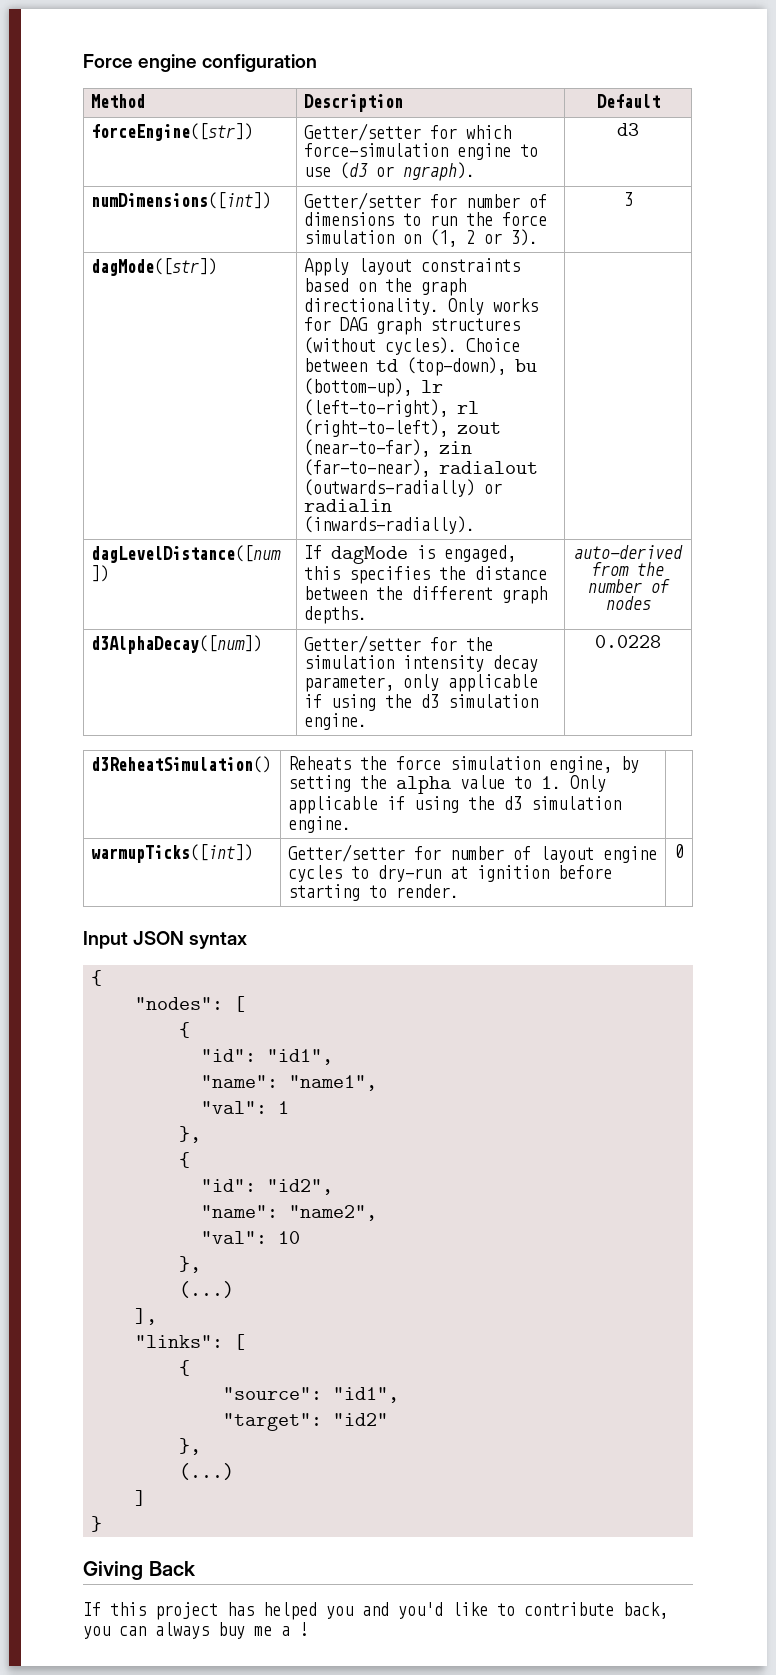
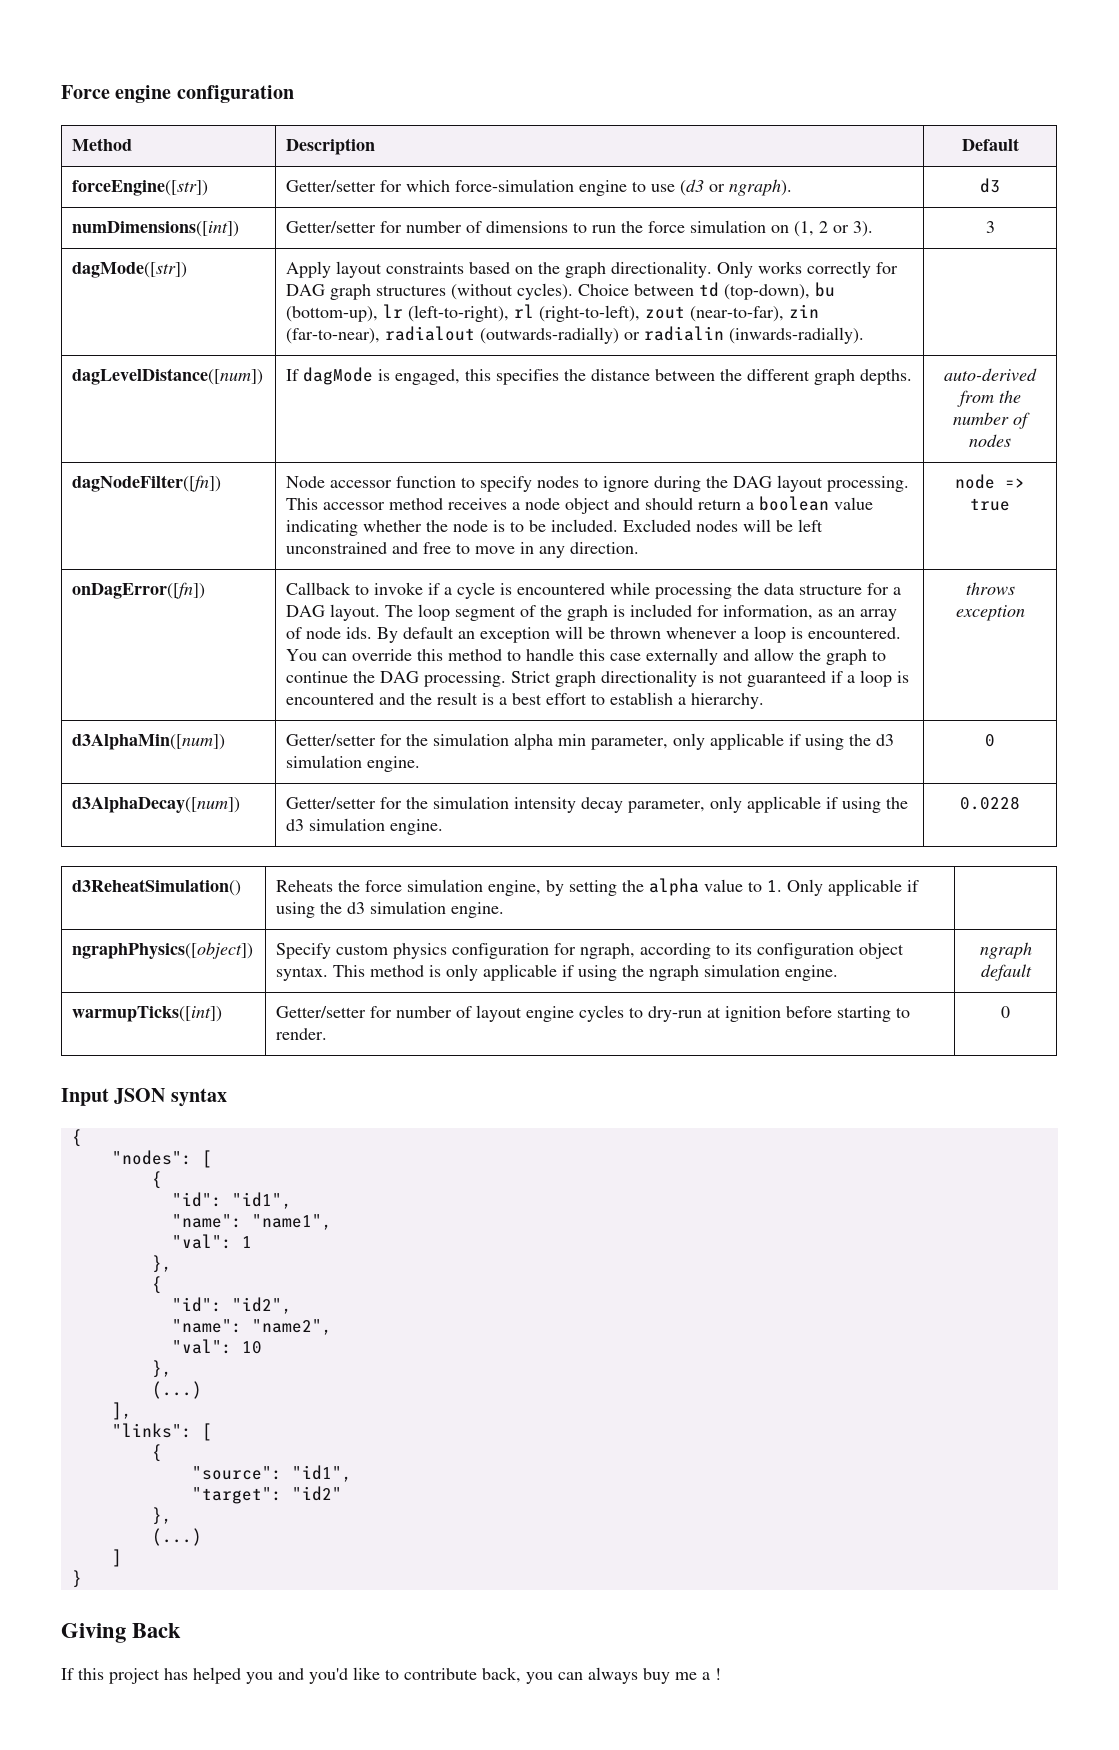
(539, 305) none -> [807,261,872,278] correctly
(651, 603) none -> [72,475,222,492] [286,475,910,492] [286,496,874,514] [286,519,824,536] [286,542,640,558] [955,474,1025,489] [970,498,1010,511] [72,582,206,599] [286,582,902,599] [286,604,898,621] [286,626,902,643] [286,648,887,665] [286,670,910,687] [286,692,765,709] [965,582,1015,595] [955,605,1025,621] [72,734,226,750] [286,733,895,750] [286,755,421,772] [985,734,995,747] // dagNodeFilter([fn]) | Node accessor function to specify nodes to ignore during the DAG layout processing. This accessor method receives a node object and should return a boolean value indicating whether the node is to be included. Excluded nodes will be left unconstrained and free to move in any direction. | node => true // onDagError([fn]) | Callback to invoke if a cycle is encountered while processing the data structure for a DAG layout. The loop segment of the graph is included for information, as an array of node ids. By default an exception will be thrown whenever a loop is encountered. You can override this method to handle this case externally and allow the graph to continue the DAG processing. Strict graph directionality is not guaranteed if a loop is encountered and the result is a best effort to establish a hierarchy. | throws exception // d3AlphaMin([num]) | Getter/setter for the simulation alpha min parameter, only applicable if using the d3 simulation engine. | 0
(352, 824) none -> [72,942,254,959] [276,943,905,959] [276,964,839,981] [979,942,1032,959] [980,964,1032,981] // ngraphPhysics([object]) | Specify custom physics configuration for ngraph, according to its configuration object syntax. This method is only applicable if using the ngraph simulation engine. | ngraph default

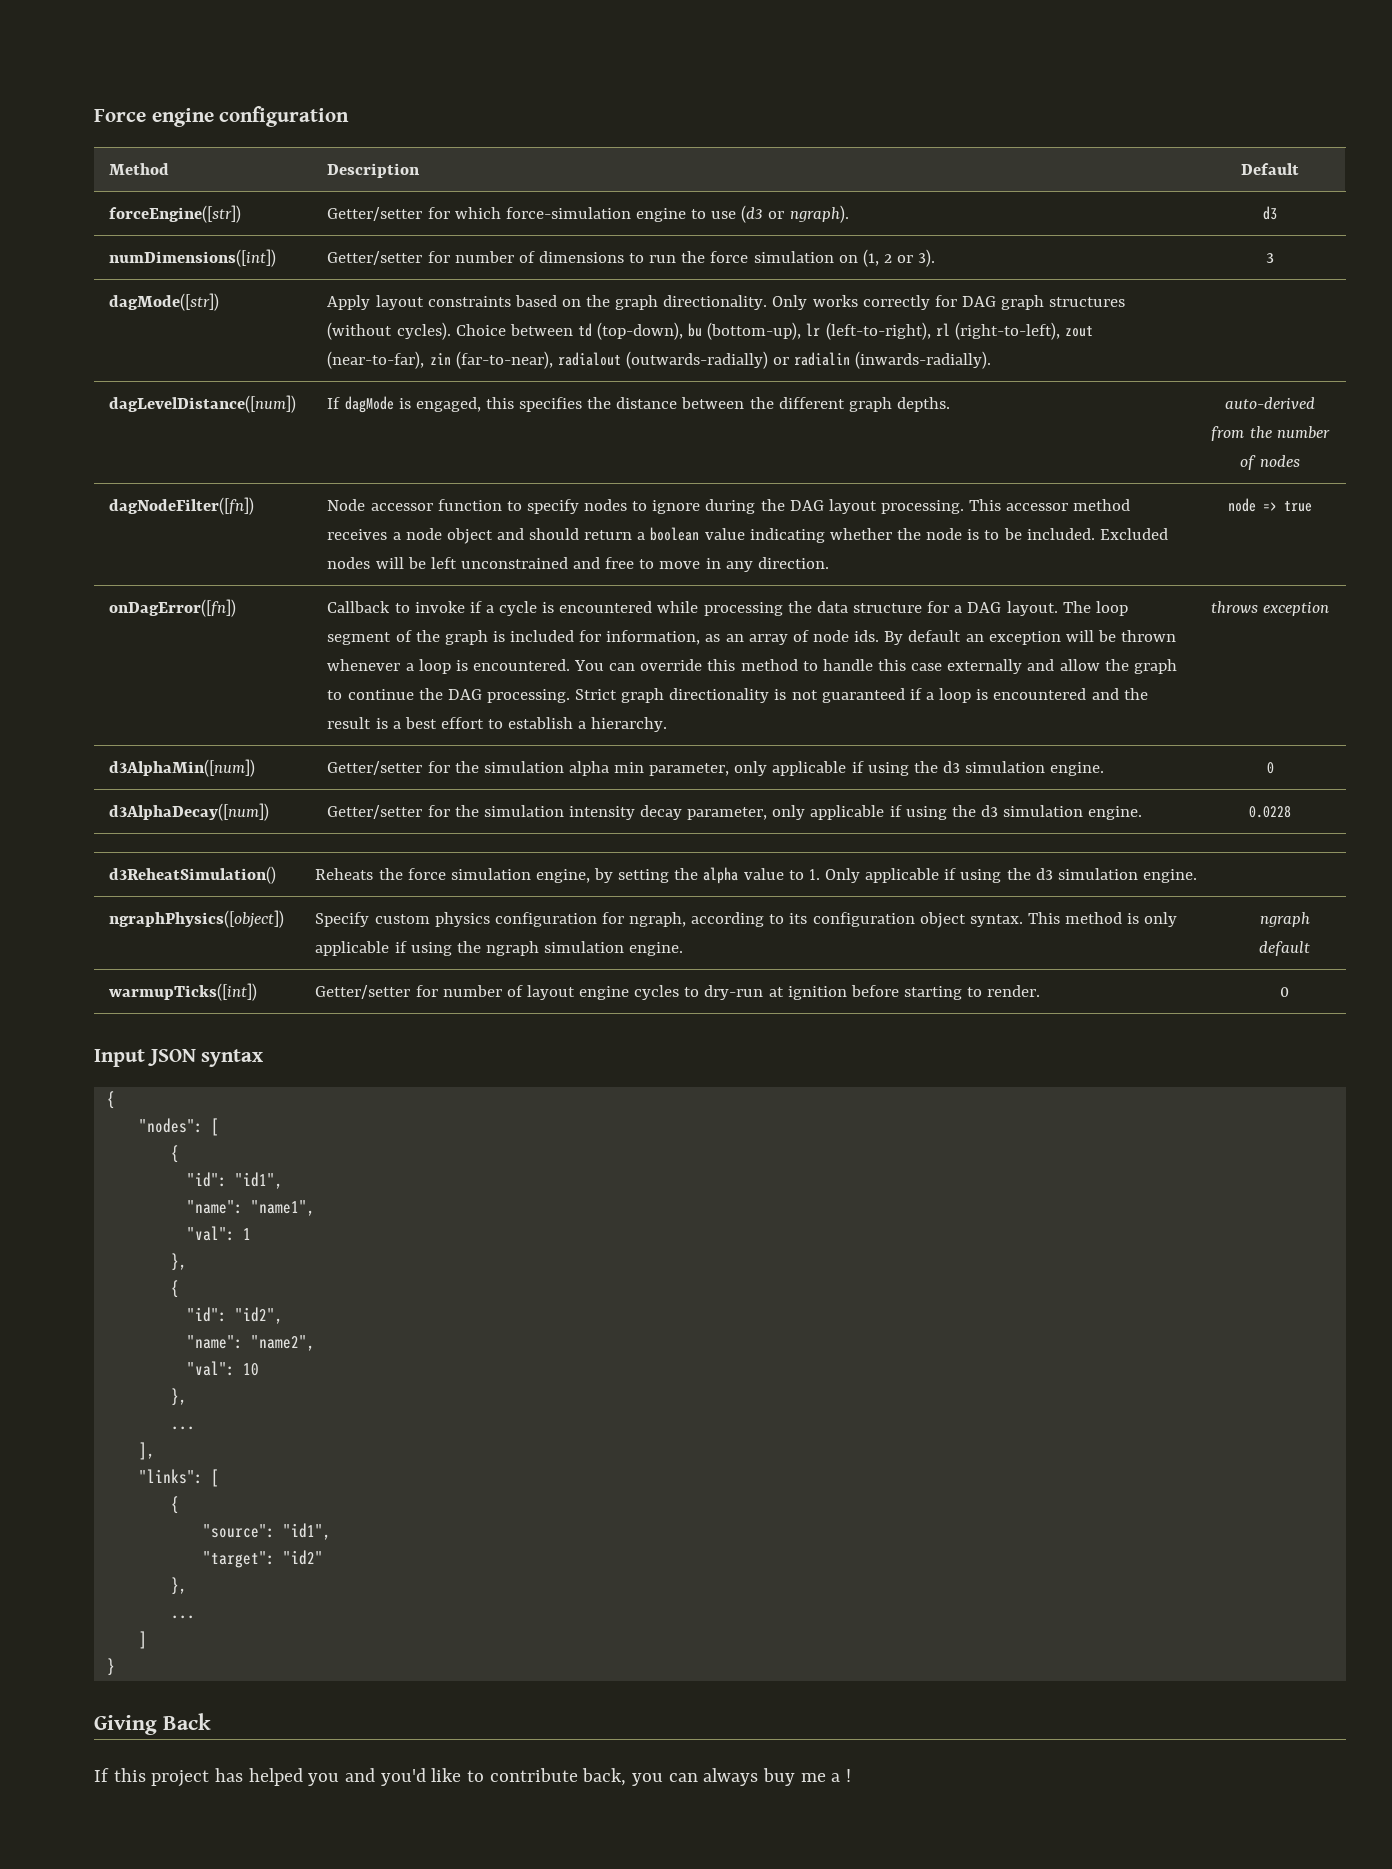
[151,1381,202,1399] (...) -> [170,1426,195,1430] ...
[151,1528,202,1546] (...) -> [170,1615,195,1619] ...

